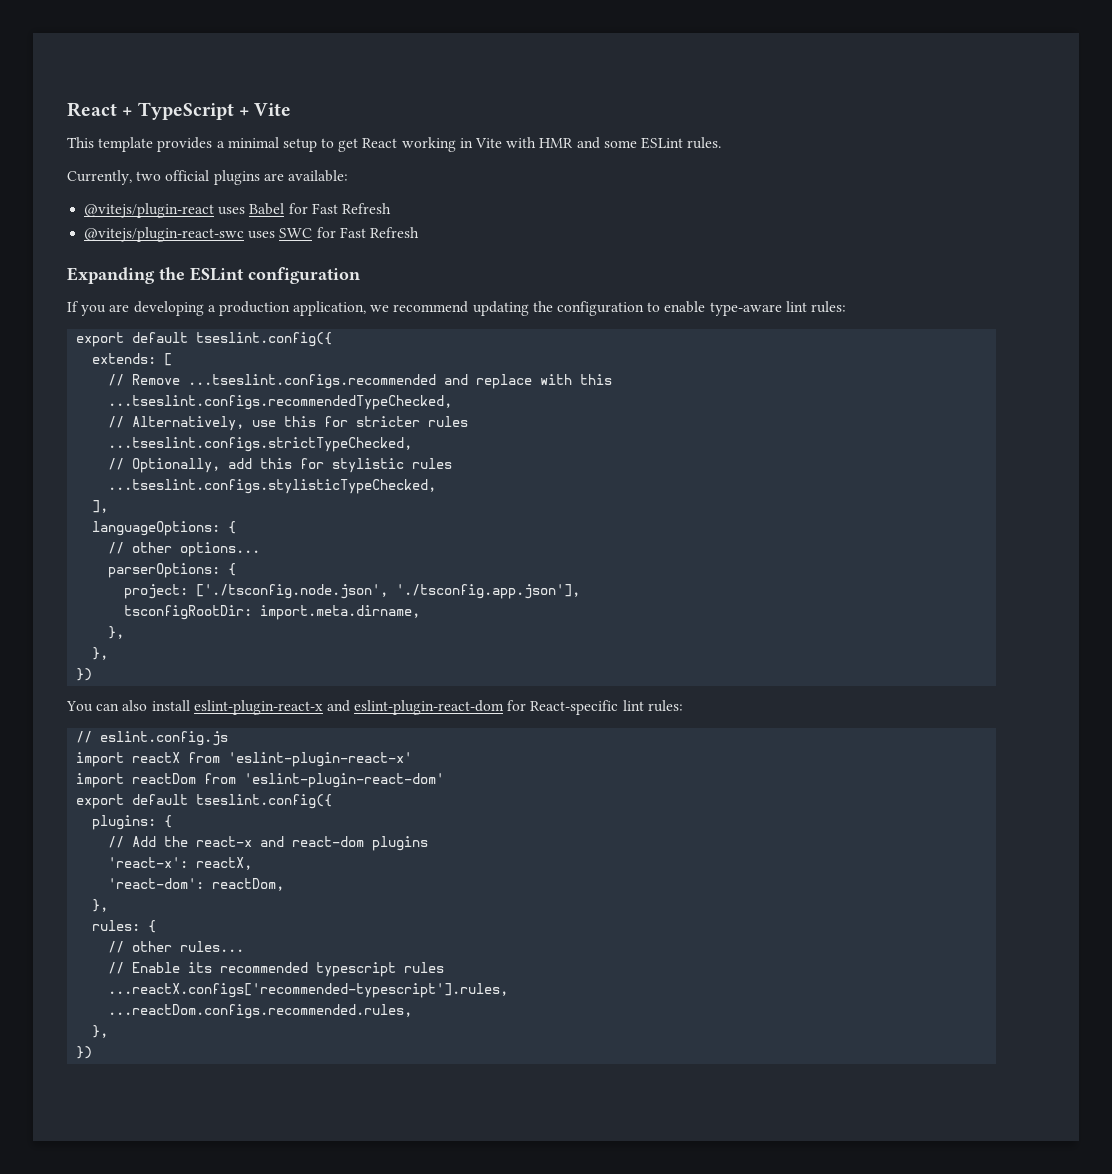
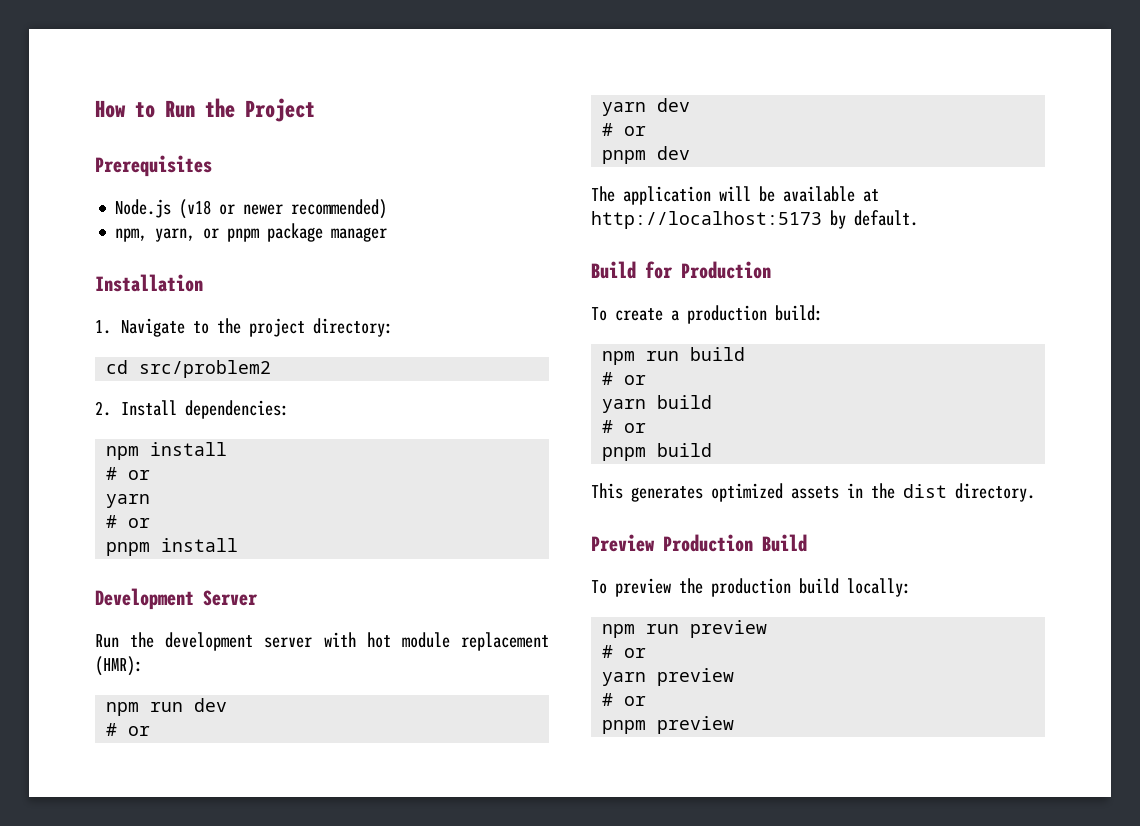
[67,102,292,120] [67,137,722,152] [67,170,348,185] [84,203,391,218] [84,227,419,242] [67,267,360,284] [67,301,846,316] [76,332,333,347] [92,353,173,366] [108,374,613,389] [108,395,453,410] [108,416,469,431] [108,437,413,452] [108,458,453,473] [108,479,437,494] [92,500,109,513] [92,521,237,536] [108,542,261,557] [108,563,237,578] [124,584,581,599] [124,605,421,620] [108,626,125,639] [92,647,109,660] [76,668,93,681] [66,700,683,715] [76,731,229,746] [76,752,413,767] [76,773,445,788] [76,794,333,809] [92,815,173,830] [108,836,429,851] [108,857,253,870] [108,878,285,891] [92,899,109,912] [92,920,157,933] [108,941,245,953] [108,962,445,977] [108,983,509,998] [108,1004,413,1019] [92,1025,109,1038] [76,1046,93,1059] React + TypeScript + Vite // This template provides a minimal setup to get React working in Vite with HMR and some ESLint rules. // Currently, two official plugins are available: // @vitejs/plugin-react uses Babel for Fast Refresh // @vitejs/plugin-react-swc uses SWC for Fast Refresh // Expanding the ESLint configuration // If you are developing a production application, we recommend updating the configuration to enable type-aware lint rules: // export default tseslint.config({ // extends: [ // // Remove ...tseslint.configs.recommended and replace with this // ...tseslint.configs.recommendedTypeChecked, // // Alternatively, use this for stricter rules // ...tseslint.configs.strictTypeChecked, // // Optionally, add this for stylistic rules // ...tseslint.configs.stylisticTypeChecked, // ], // languageOptions: { // // other options... // parserOptions: { // project: ['./tsconfig.node.json', './tsconfig.app.json'], // tsconfigRootDir: import.meta.dirname, // }, // }, // }) // You can also install eslint-plugin-react-x and eslint-plugin-react-dom for React-specific lint rules: // // eslint.config.js // import reactX from 'eslint-plugin-react-x' // import reactDom from 'eslint-plugin-react-dom' // export default tseslint.config({ // plugins: { // // Add the react-x and react-dom plugins // 'react-x': reactX, // 'react-dom': reactDom, // }, // rules: { // // other rules... // // Enable its recommended typescript rules // ...reactX.configs['recommended-typescript'].rules, // ...reactDom.configs.recommended.rules, // }, // }) -> [95,98,315,122] [95,155,212,177] [115,199,388,219] [115,223,388,242] [95,274,203,292] [95,318,394,337] [106,360,272,378] [95,400,290,419] [106,442,228,460] [106,467,151,480] [106,494,151,508] [106,515,151,528] [106,538,239,556] [95,588,258,610] [95,632,549,651] [95,656,143,676] [106,698,228,716] [106,723,151,736] [602,98,691,116] [602,123,647,136] [602,146,691,164] [591,186,879,205] [591,210,918,229] [591,261,771,279] [591,305,823,324] [602,347,746,365] [602,372,647,385] [602,395,713,413] [602,420,647,433] [602,443,713,461] [591,483,1035,502] [591,534,807,552] [591,578,911,597] [602,620,768,638] [602,645,647,658] [602,668,735,686] [602,693,647,706] [602,716,735,734] How to Run the Project // Prerequisites // Node.js (v18 or newer recommended) // npm, yarn, or pnpm package manager // Installation // 1. Navigate to the project directory: // cd src/problem2 // 2. Install dependencies: // npm install // # or // yarn // # or // pnpm install // Development Server // Run the development server with hot module replacement (HMR): // npm run dev // # or // yarn dev // # or // pnpm dev // The application will be available at http://localhost:5173 by default. // Build for Production // To create a production build: // npm run build // # or // yarn build // # or // pnpm build // This generates optimized assets in the dist directory. // Preview Production Build // To preview the production build locally: // npm run preview // # or // yarn preview // # or // pnpm preview

